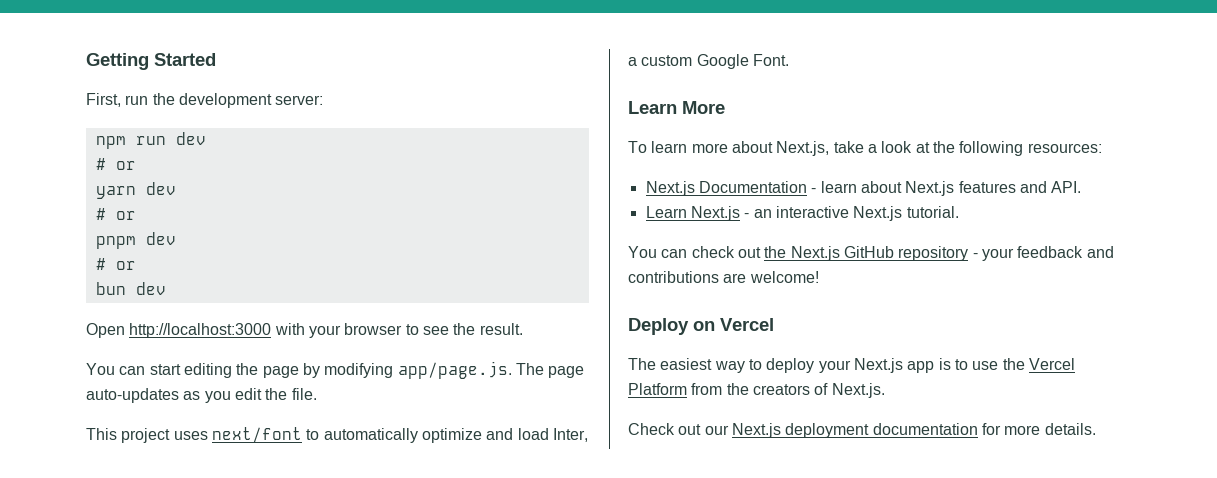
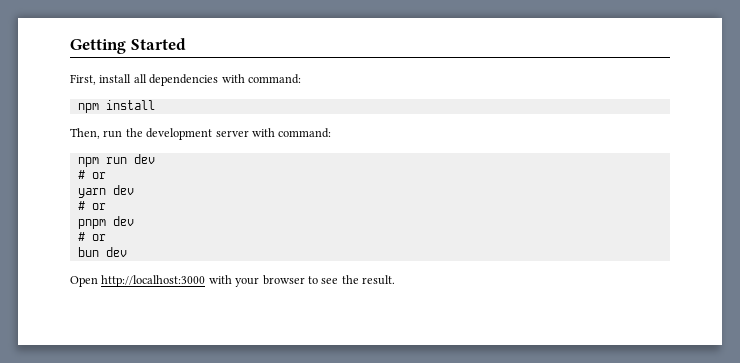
[125,93,324,108] run the development server: -> [99,74,301,86] [77,100,155,113] [70,128,332,140] install all dependencies with command: // npm install // Then, run the development server with command:
[86,361,585,379] [86,388,317,403] [86,427,588,443] [628,54,789,69] [628,101,725,114] [628,141,1102,156] [645,181,1082,196] [645,206,959,221] [628,246,1114,261] [628,271,819,283] [628,318,774,335] [628,358,1075,373] [628,383,885,398] [628,423,1096,438] // You can start editing the page by modifying app/page.js. The page auto-updates as you edit the file. // This project uses next/font to automatically optimize and load Inter, a custom Google Font. // Learn More // To learn more about Next.js, take a look at the following resources: // Next.js Documentation - learn about Next.js features and API. // Learn Next.js - an interactive Next.js tutorial. // You can check out the Next.js GitHub repository - your feedback and contributions are welcome! // Deploy on Vercel // The easiest way to deploy your Next.js app is to use the Vercel Platform from the creators of Next.js. // Check out our Next.js deployment documentation for more details. -> (395, 280) none

